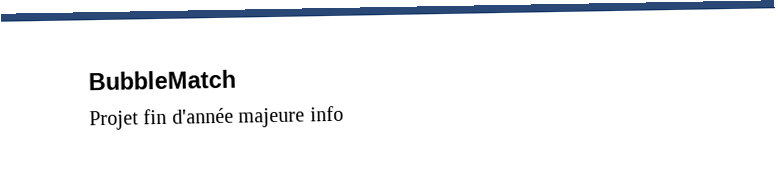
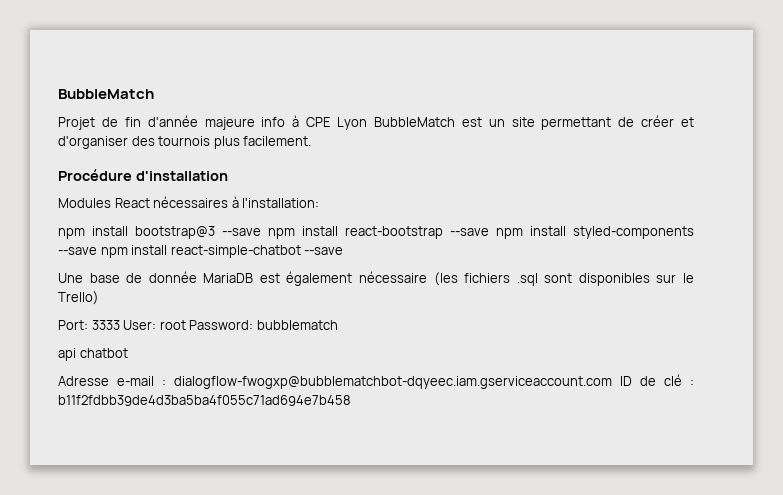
(139, 120) none -> [101,117,118,127] de
(344, 113) none -> [292,115,694,130] [58,136,312,149] [58,169,228,181] [58,196,320,208] [58,226,694,239] [58,245,344,258] [58,271,694,286] [58,291,99,305] [58,320,338,330] [58,348,128,361] [58,374,694,389] [58,395,351,406] à CPE Lyon BubbleMatch est un site permettant de créer et d'organiser des tournois plus facilement. // Procédure d'installation // Modules React nécessaires à l'installation: // npm install bootstrap@3 --save npm install react-bootstrap --save npm install styled-components --save npm install react-simple-chatbot --save // Une base de donnée MariaDB est également nécessaire (les fichiers .sql sont disponibles sur le Trello) // Port: 3333 User: root Password: bubblematch // api chatbot // Adresse e-mail : dialogflow-fwogxp@bubblematchbot-dqyeec.iam.gserviceaccount.com ID de clé : b11f2fdbb39de4d3ba5ba4f055c71ad694e7b458

